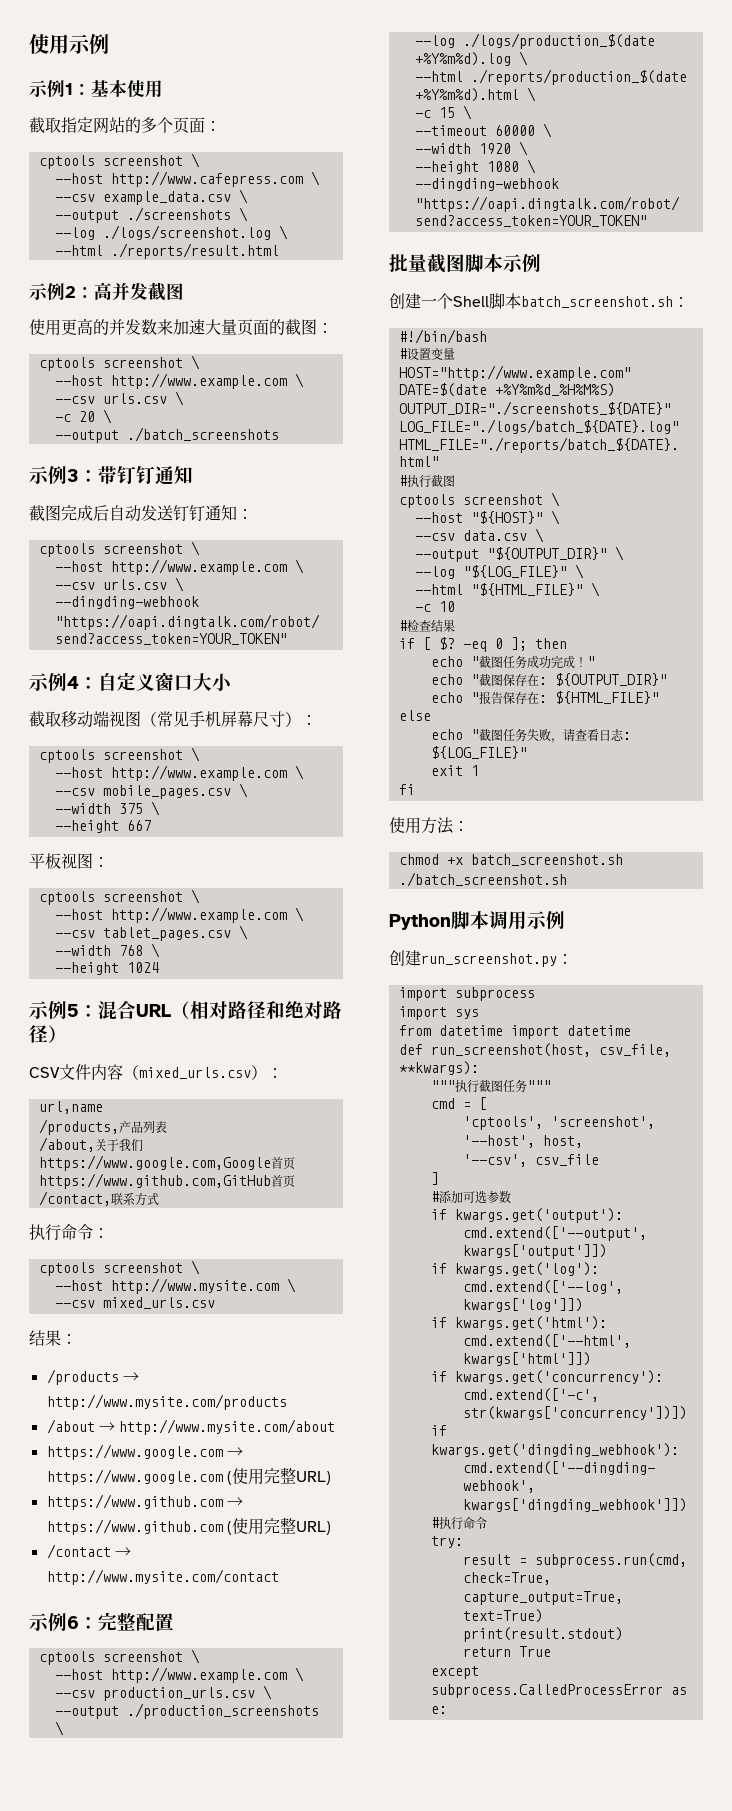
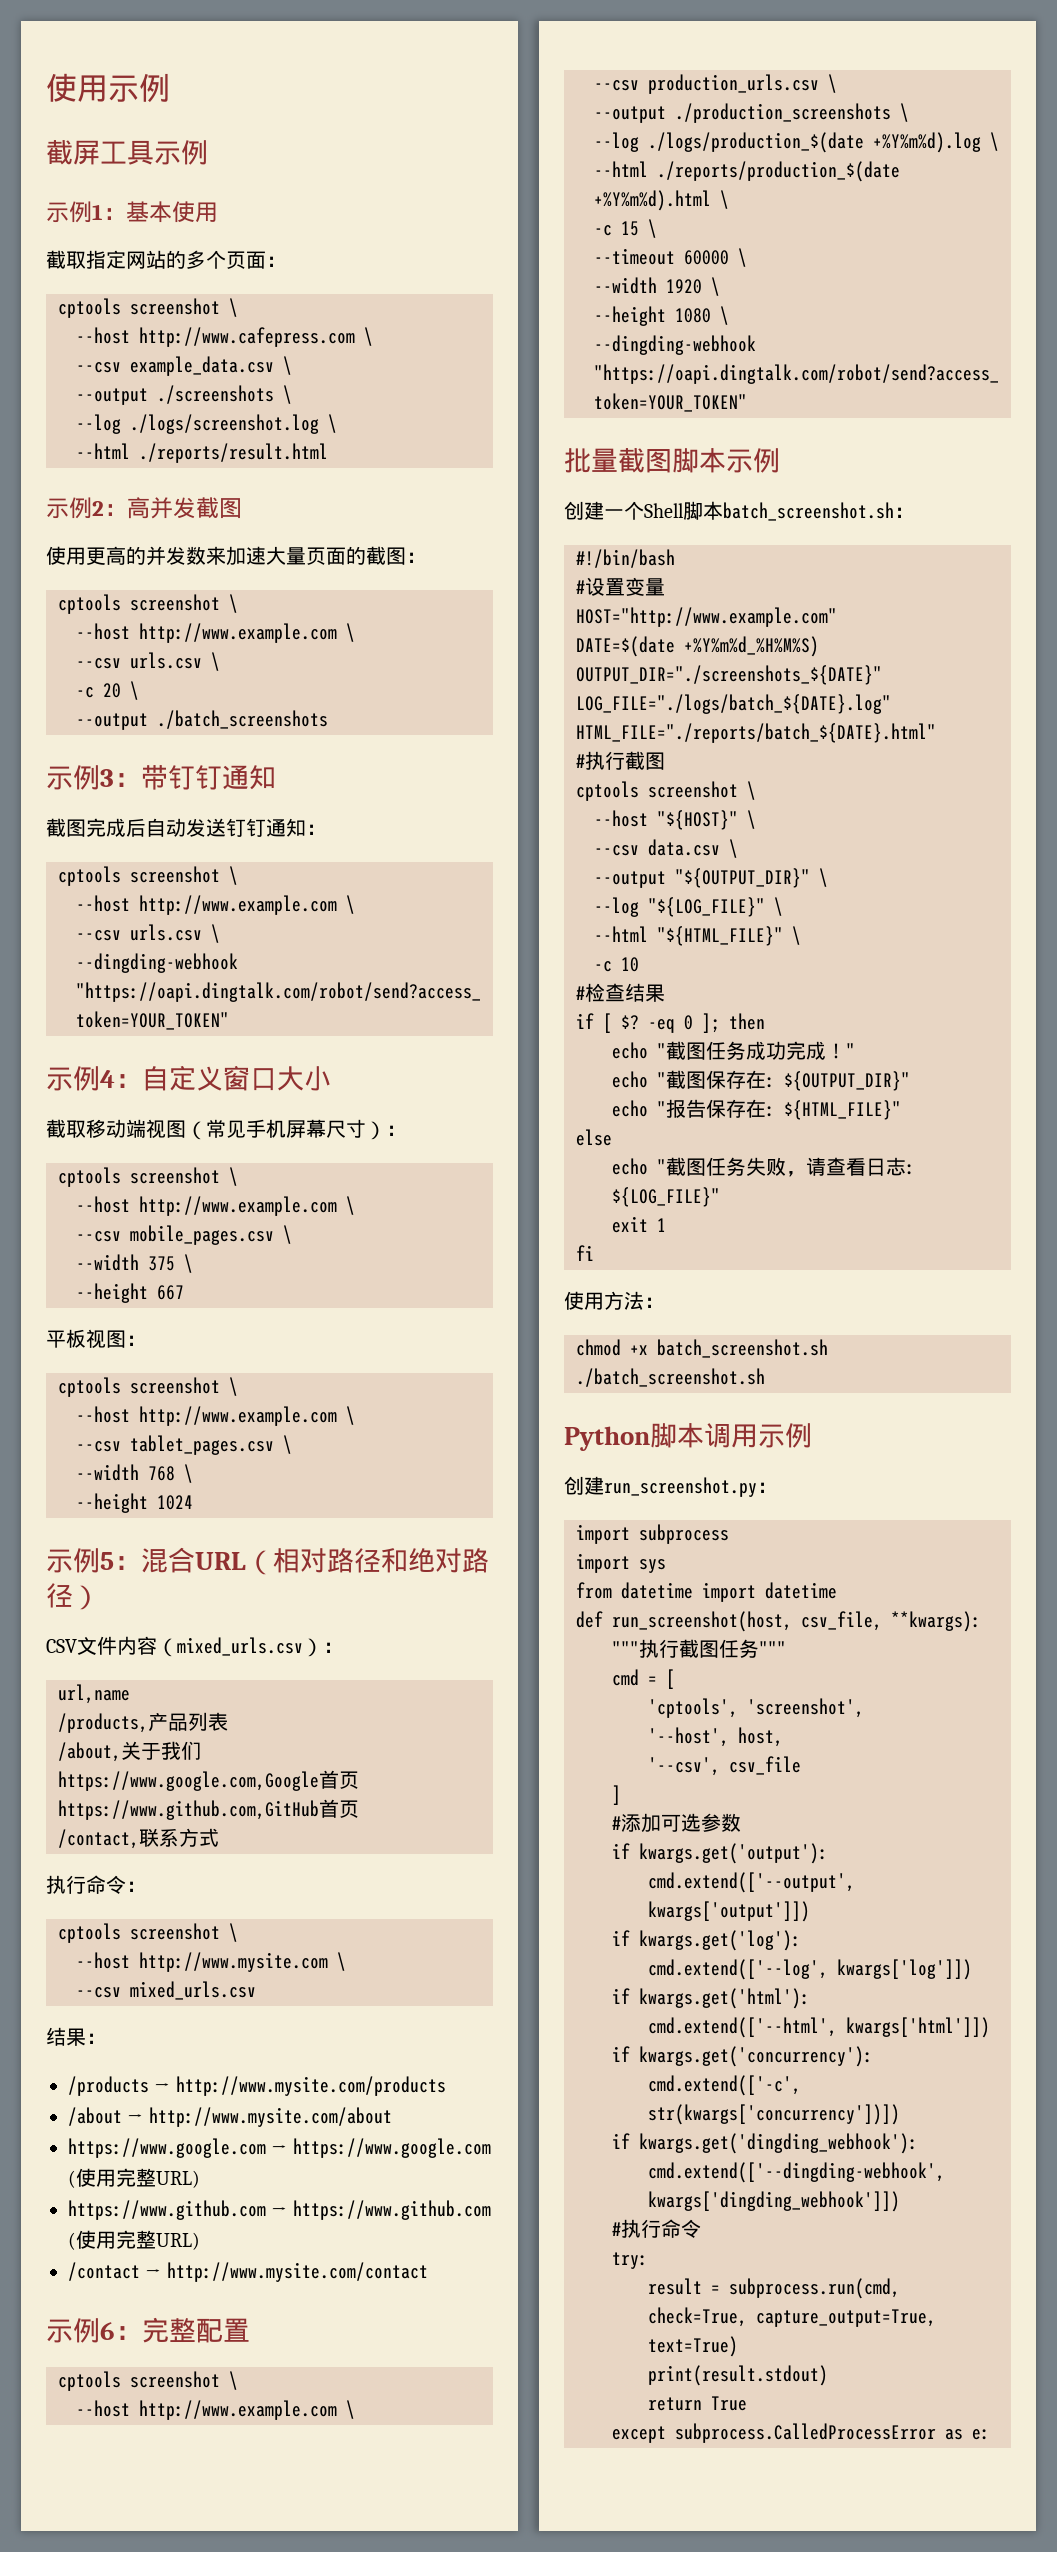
(109, 43) none -> [46,140,208,165] // 截屏工具示例

